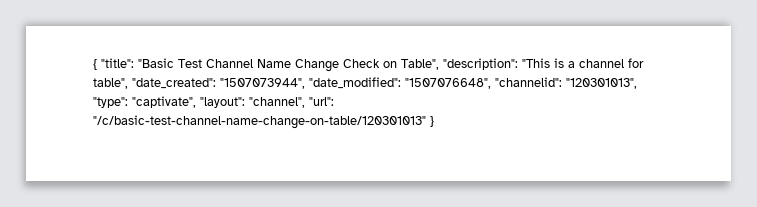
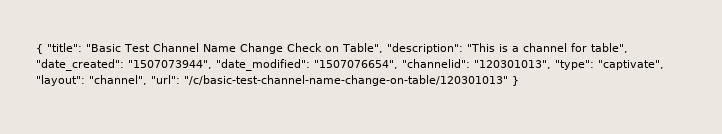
[405,78,491,89] "1507076648", -> [314,60,398,69] "1507076654",

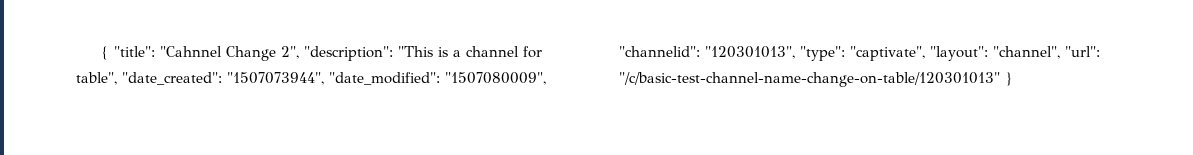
[86,43,383,54] "Basic Test Channel Name Change Check on Table", -> [159,46,299,61] "Cahnnel Change 2",
[314,60,398,69] "1507076654", -> [445,72,546,85] "1507080009",

